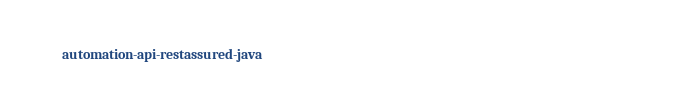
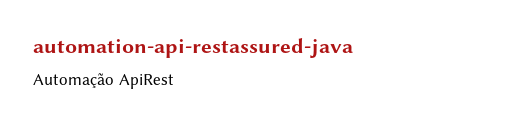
(263, 55) none -> [33,73,174,89] // Automação ApiRest

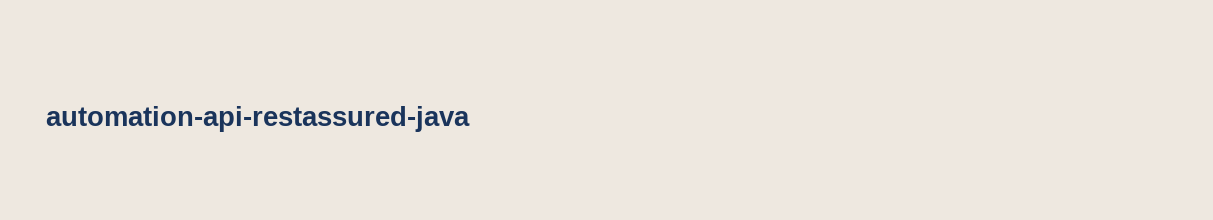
[33,73,174,89] // Automação ApiRest -> (470, 119) none

